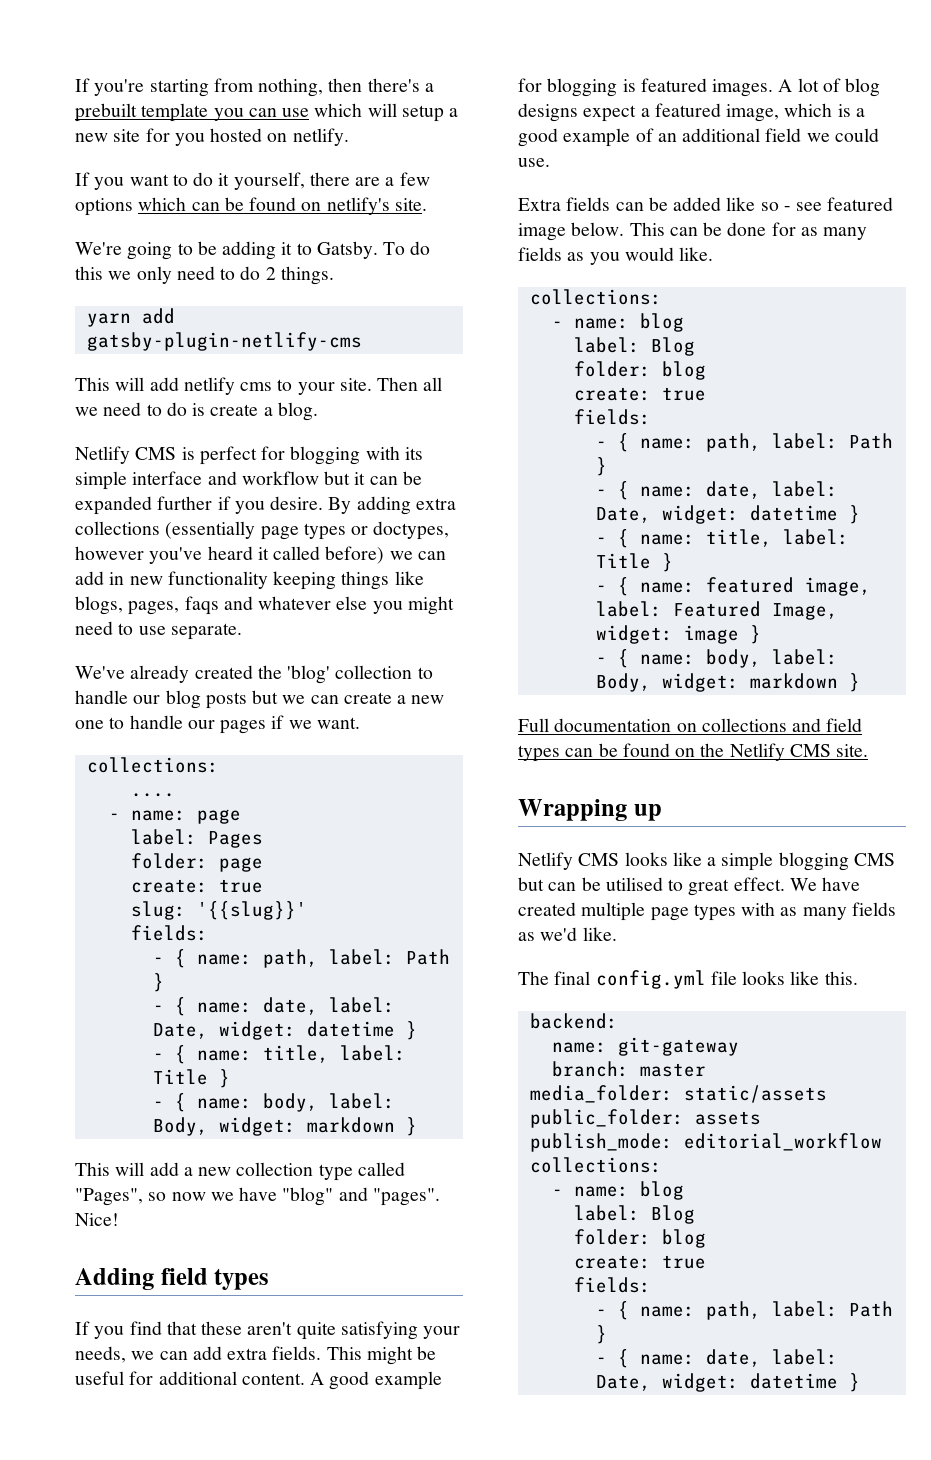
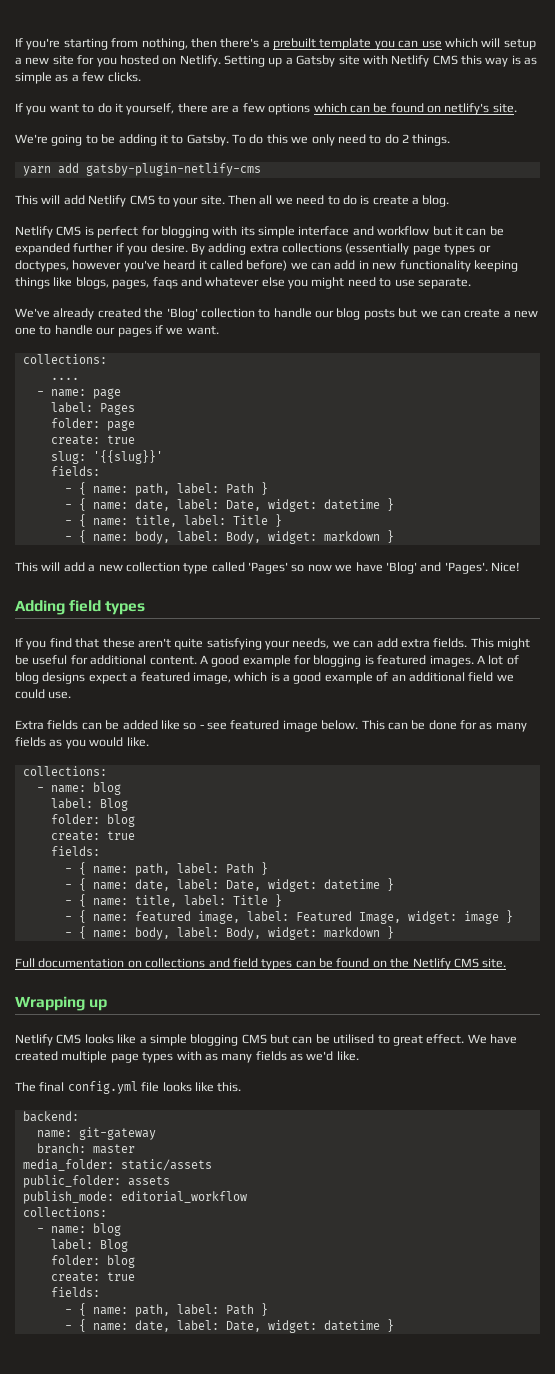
[292,128,349,146] netlify. -> [179,55,538,67] [15,72,141,84] Netlify. Setting up a Gatsby site with Netlify CMS this way is as simple as a few clicks.
[183,377,273,395] netlify cms -> [88,195,155,207] Netlify CMS
[287,665,331,684] 'blog' -> [166,308,198,320] 'Blog'
[75,1188,143,1206] "Pages", -> [248,562,288,574] 'Pages'
[282,1187,440,1206] "blog" and "pages". -> [385,562,488,574] 'Blog' and 'Pages'.

